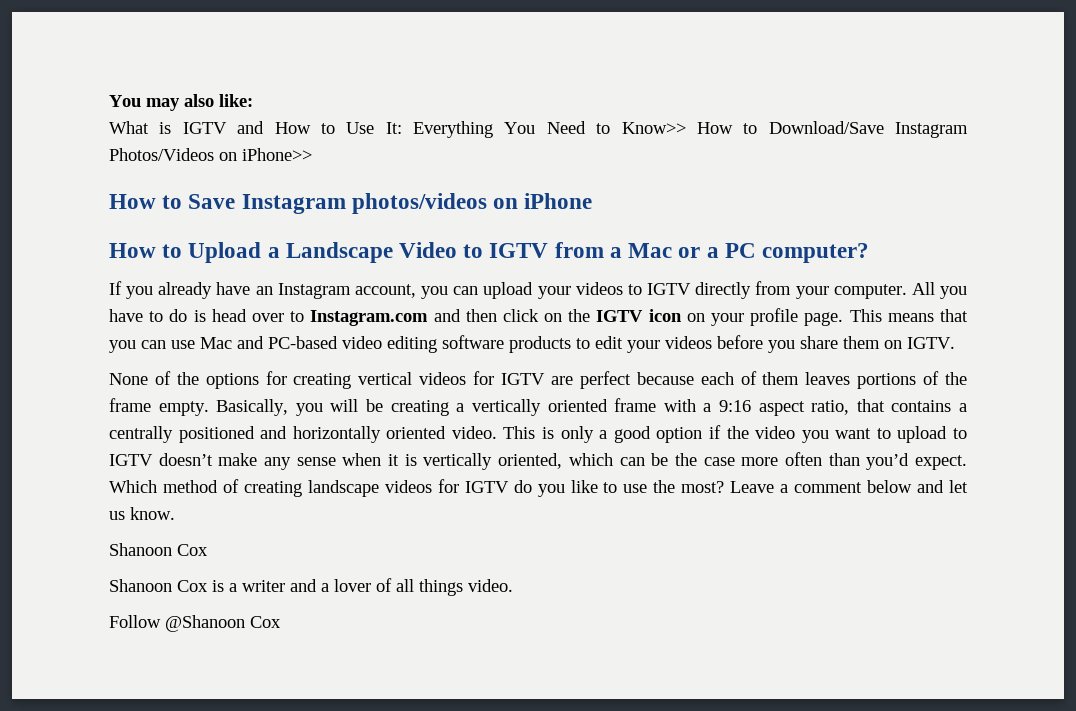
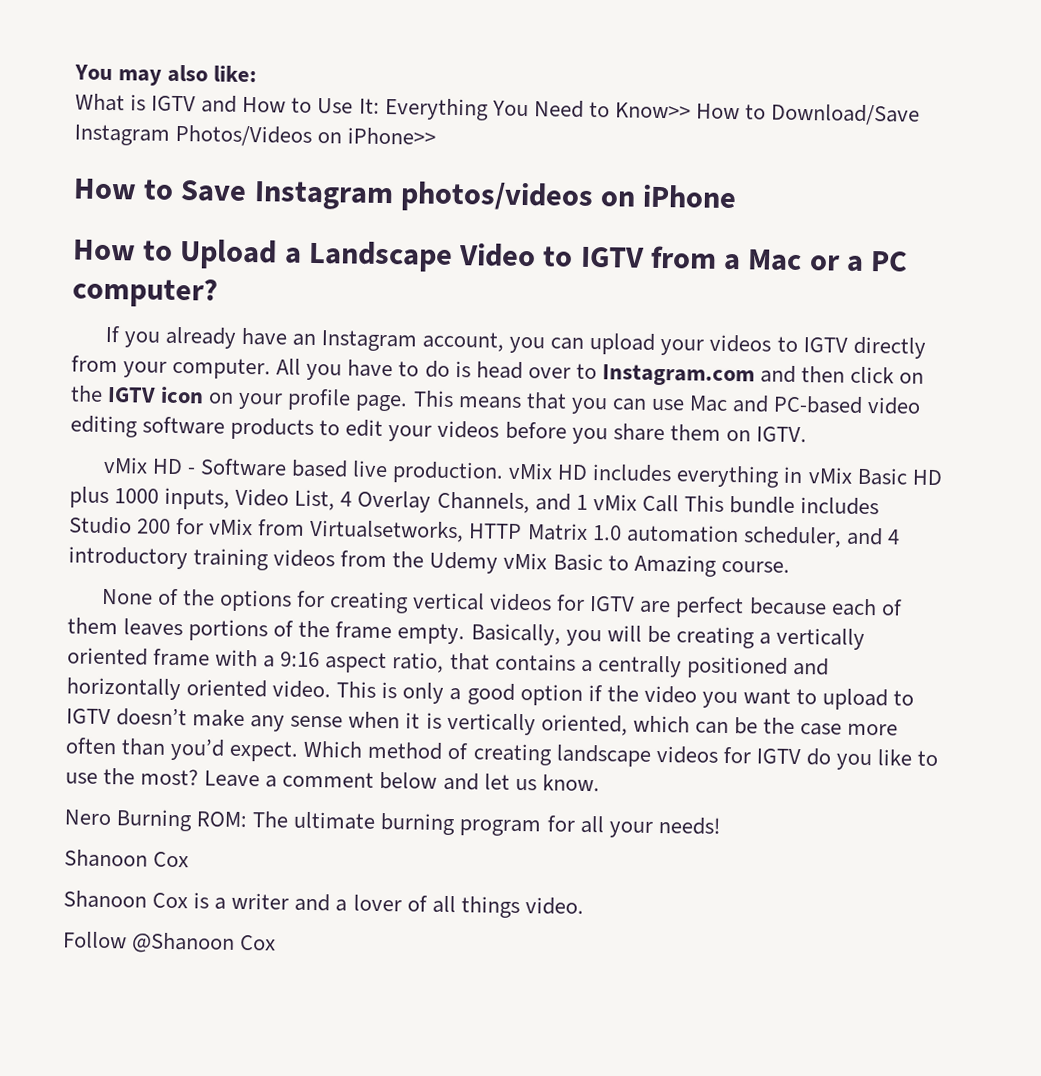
(955, 343) none -> [102,456,943,488] [69,486,880,516] [69,516,900,548] [68,546,790,577] // vMix HD - Software based live production. vMix HD includes everything in vMix Basic HD plus 1000 inputs, Video List, 4 Overlay Channels, and 1 vMix Call This bundle includes Studio 200 for vMix from Virtualsetworks, HTTP Matrix 1.0 automation scheduler, and 4 introductory training videos from the Udemy vMix Basic to Amazing course.
(175, 513) none -> [64,809,721,838] // Nero Burning ROM: The ultimate burning program for all your needs!

